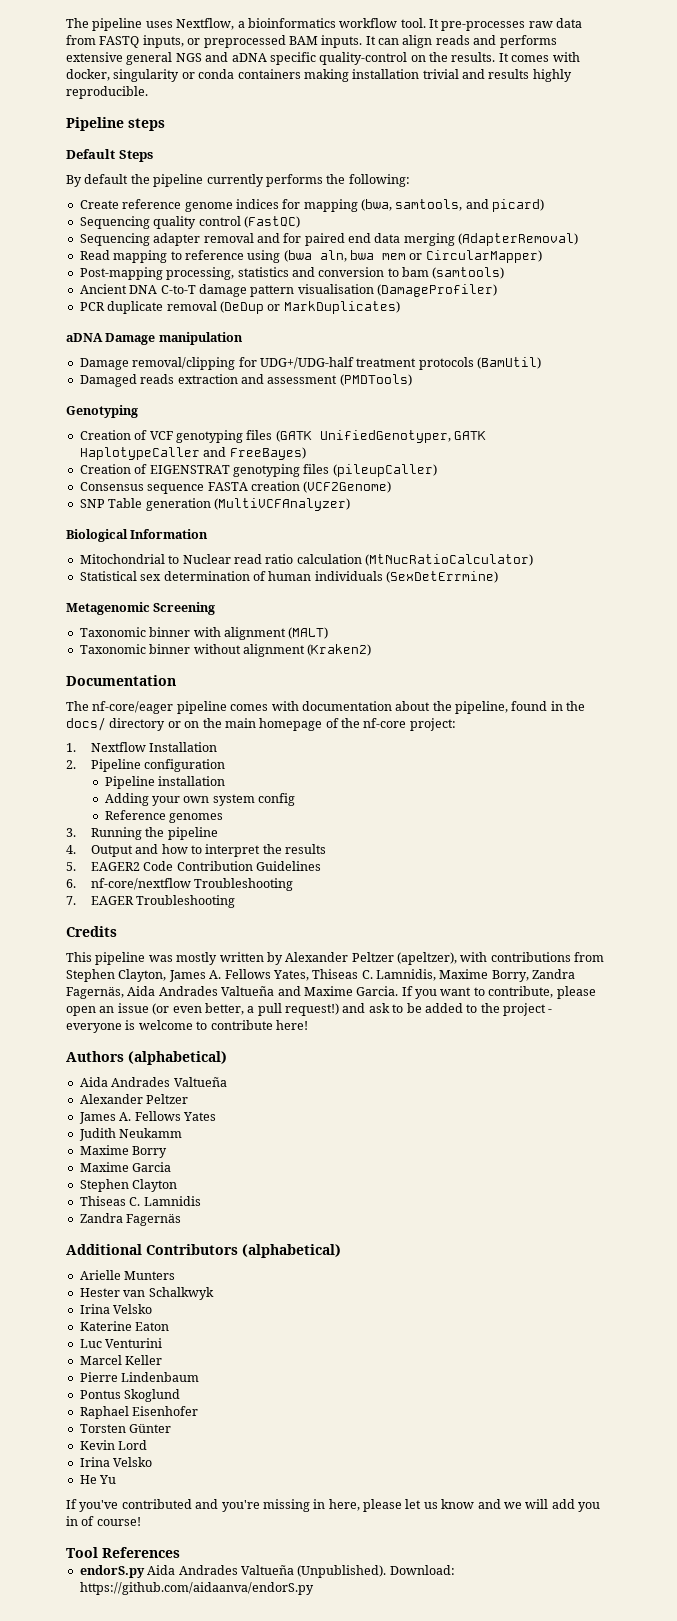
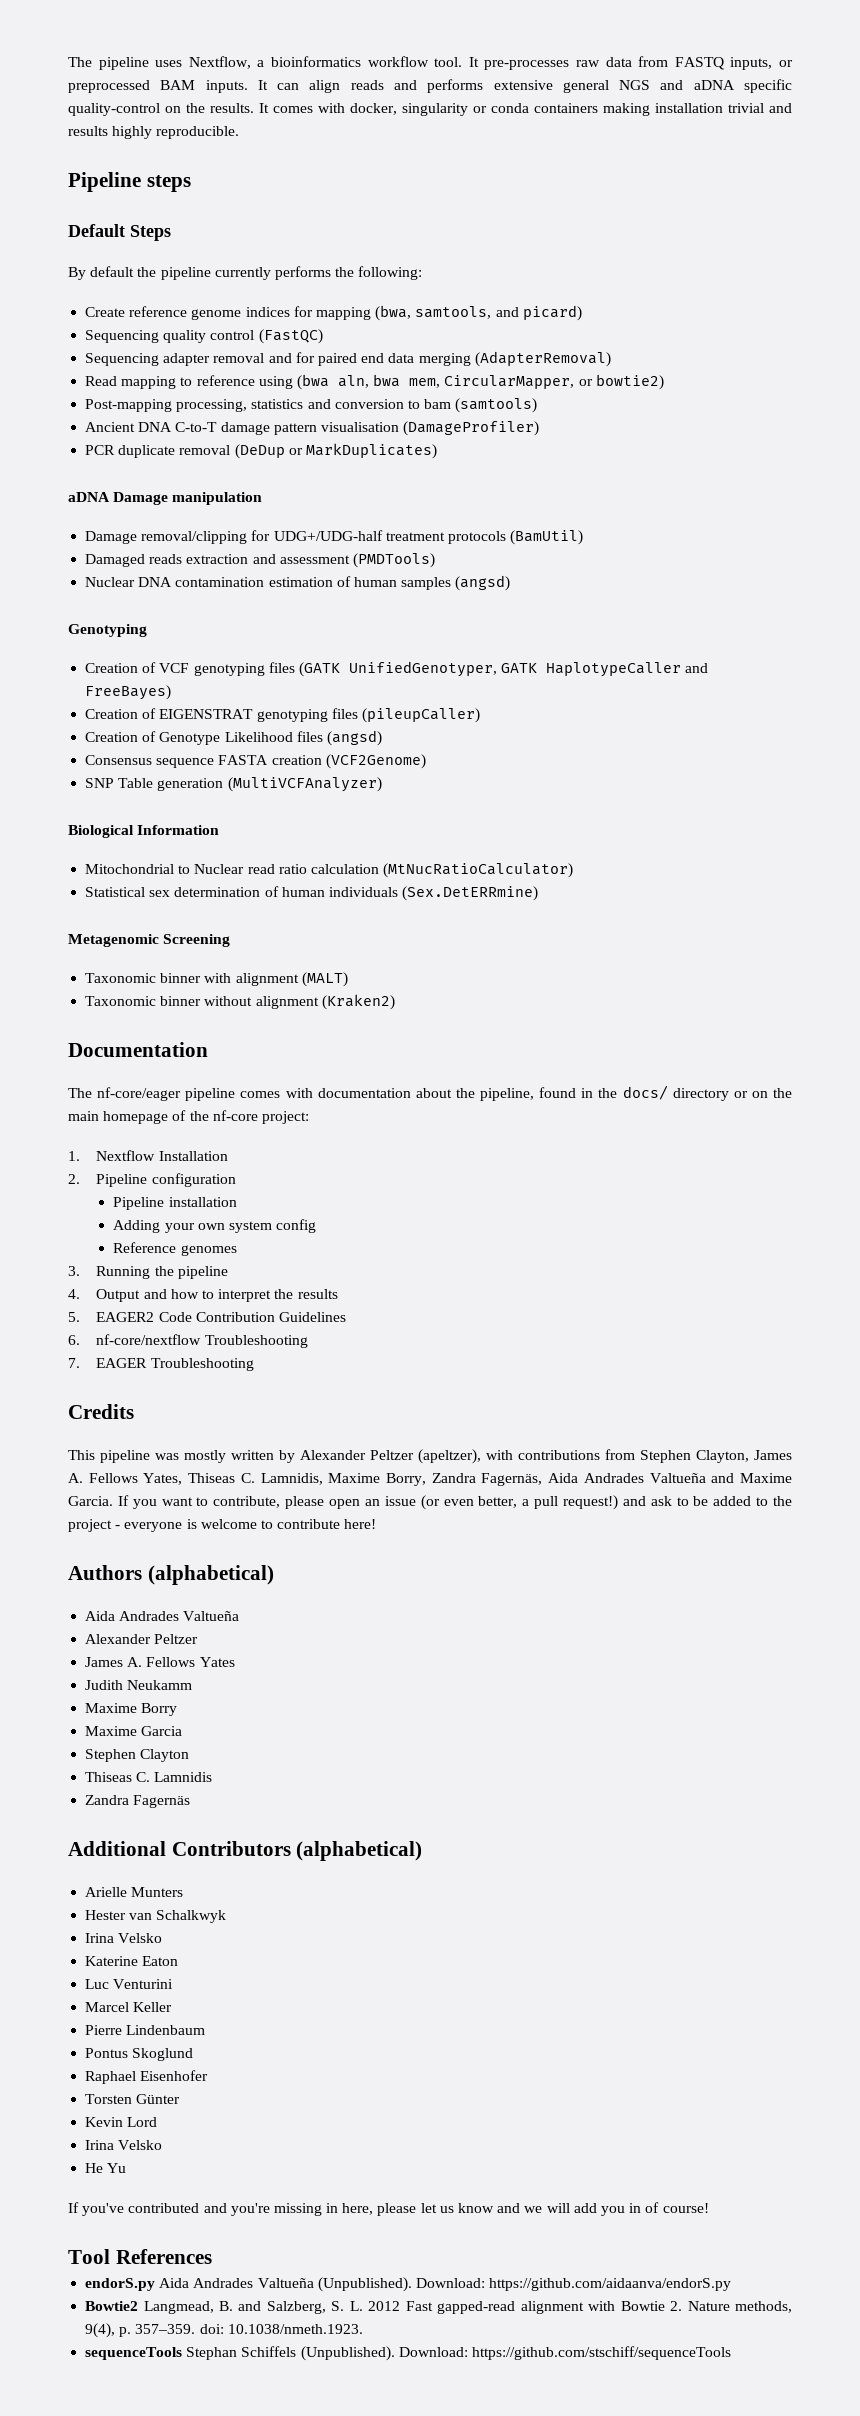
[382,250,542,263] mem or CircularMapper) -> [409,374,664,390] mem, CircularMapper, or bowtie2)
(412, 380) none -> [85,575,511,591] // Nuclear DNA contamination estimation of human samples (angsd)
(437, 470) none -> [85,730,382,746] // Creation of Genotype Likelihood files (angsd)
[386,571,498,583] (SexDetErrmine) -> [402,886,539,901] (Sex.DetERRmine)
(314, 1588) none -> [85,2301,792,2314] [85,2323,363,2338] [85,2346,731,2361] // Bowtie2 Langmead, B. and Salzberg, S. L. 2012 Fast gapped-read alignment with Bowtie 2. Nature methods, 9(4), p. 357–359. doi: 10.1038/nmeth.1923. // sequenceTools Stephan Schiffels (Unpublished). Download: https://github.com/stschiff/sequenceTools

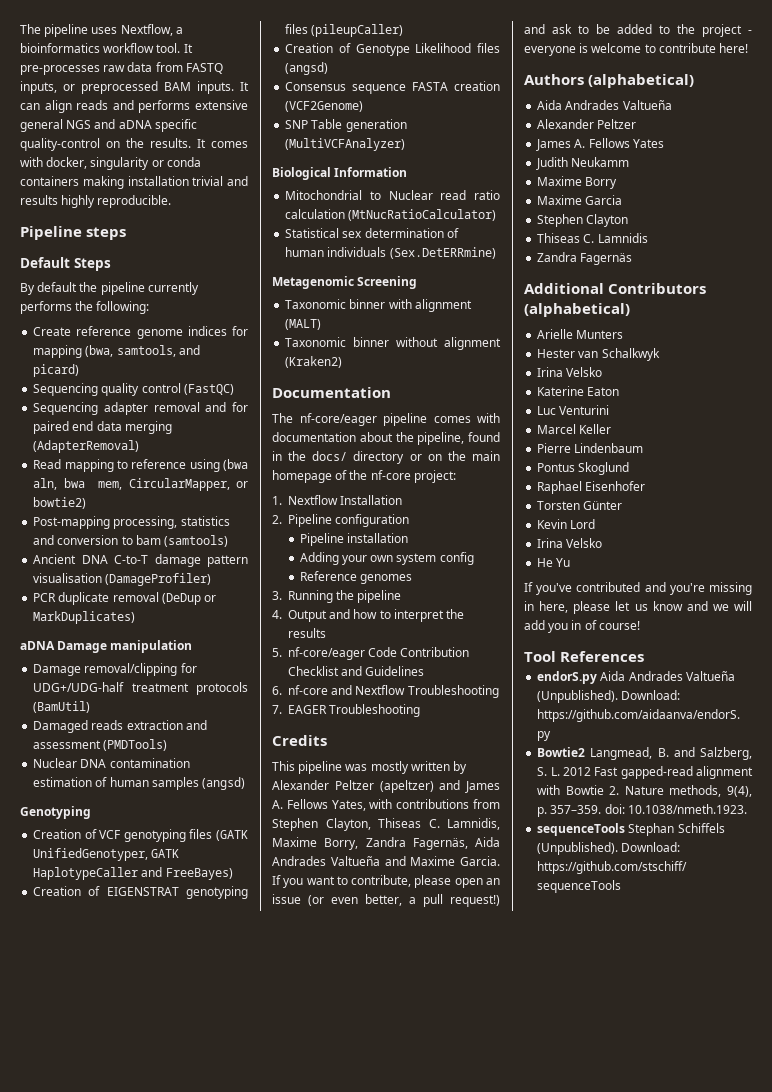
[96,1312,155,1322] EAGER2 -> [288,647,365,660] nf-core/eager
(275, 1317) none -> [288,666,363,676] Checklist and
[96,1334,202,1345] nf-core/nextflow -> [288,685,406,695] nf-core and Nextflow
[418,1449,481,1464] (apeltzer), -> [379,780,500,793] [272,799,366,811] (apeltzer) and James A. Fellows Yates,
[754,1450,792,1460] [68,1473,183,1485] James A. Fellows Yates, -> (371, 824) none

